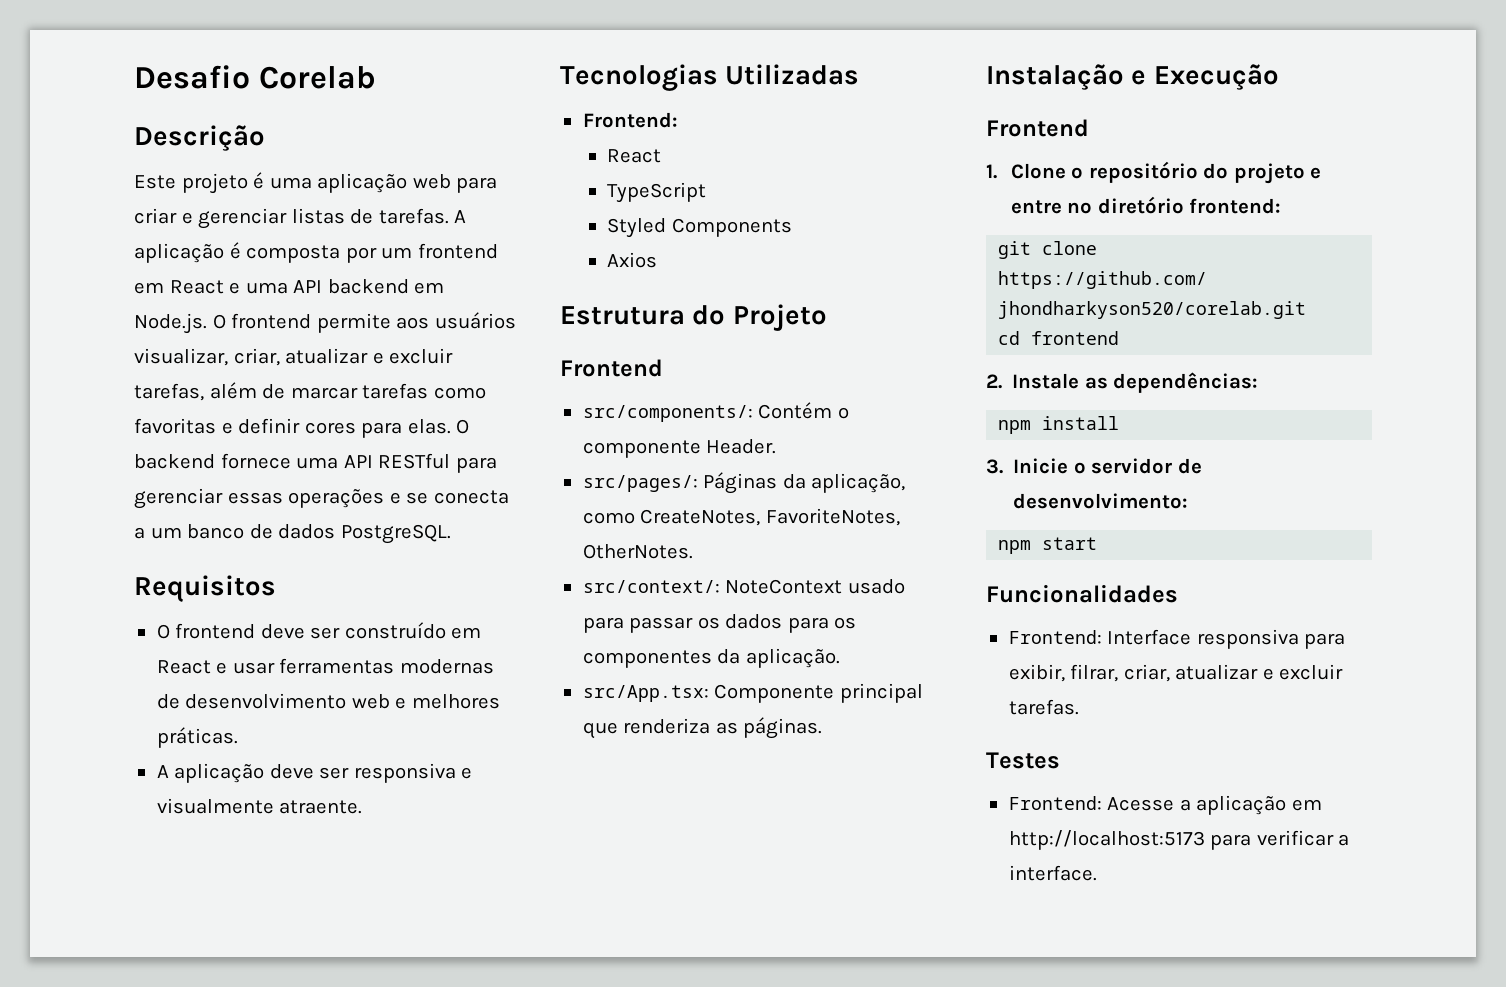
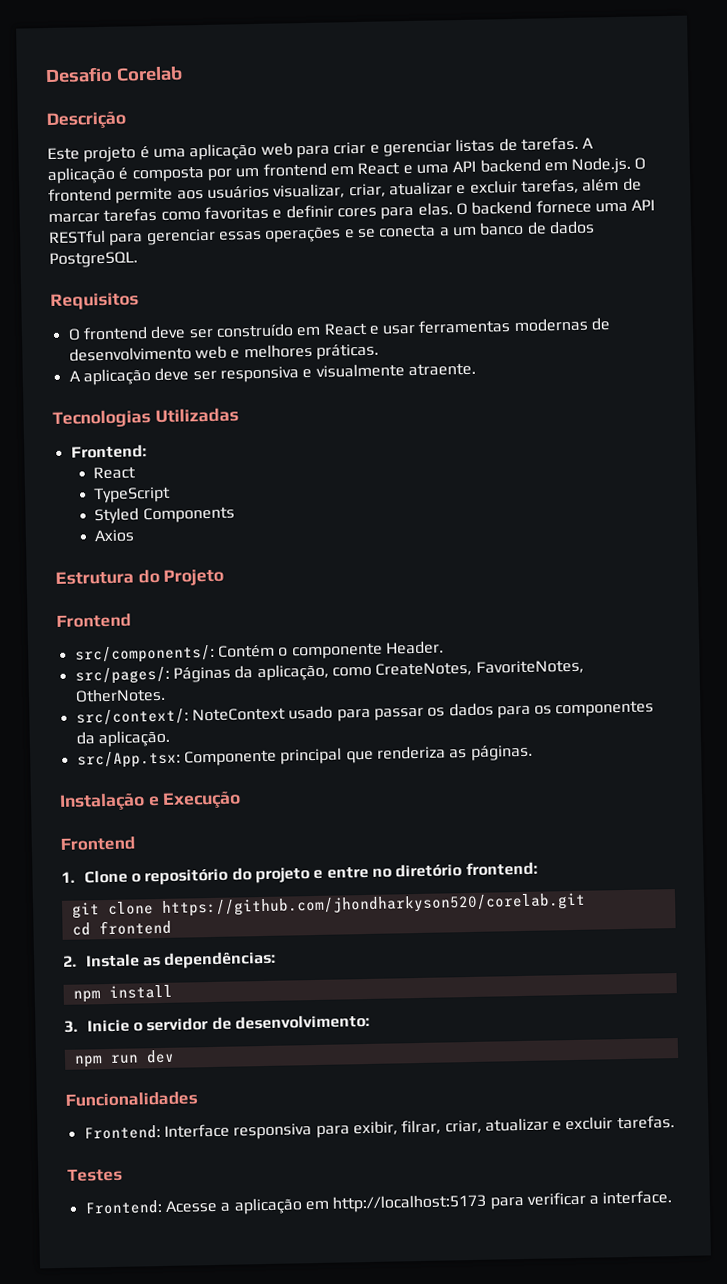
[1042,537,1098,550] start -> [109,1049,175,1064] run dev

